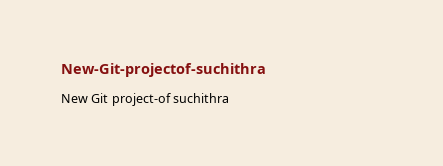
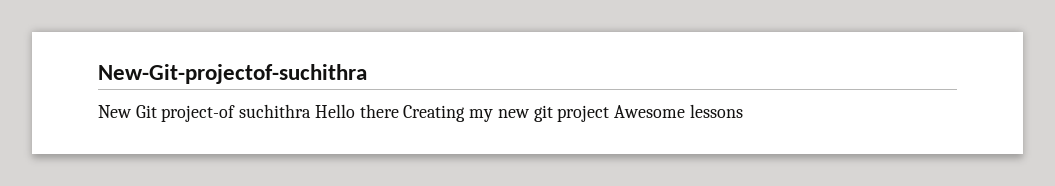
(230, 98) none -> [314,104,743,122] Hello there Creating my new git project Awesome lessons

